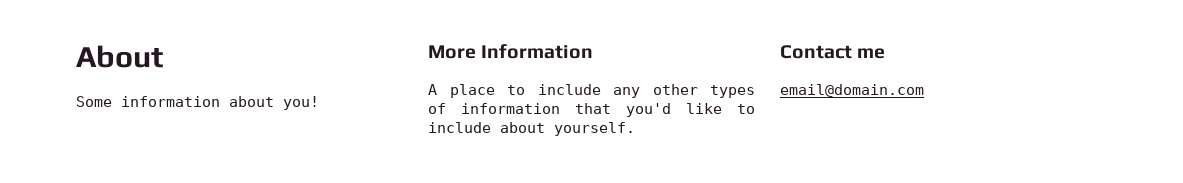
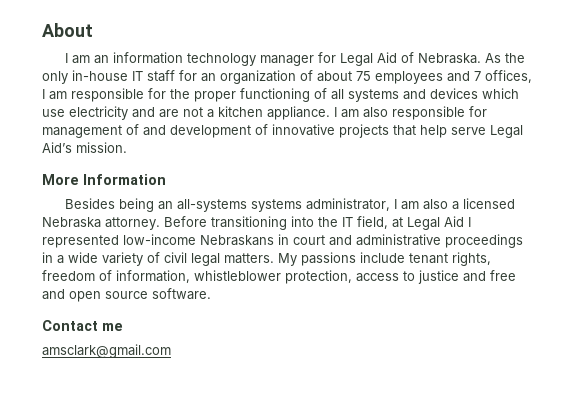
[76,96,319,110] [428,44,594,59] [428,84,755,98] [428,103,755,117] [428,122,635,136] Some information about you! // More Information // A place to include any other types of information that you'd like to include about yourself. -> [64,52,525,66] [42,70,532,84] [42,88,519,102] [42,106,487,120] [42,124,523,138] [42,142,127,153] [42,174,166,185] [64,198,515,212] [42,216,471,230] [42,234,523,248] [42,252,491,266] [42,270,516,284] [42,288,211,302] I am an information technology manager for Legal Aid of Nebraska. As the only in-house IT staff for an organization of about 75 employees and 7 offices, I am responsible for the proper functioning of all systems and devices which use electricity and are not a kitchen appliance. I am also responsible for management of and development of innovative projects that help serve Legal Aid’s mission. // More Information // Besides being an all-systems systems administrator, I am also a licensed Nebraska attorney. Before transitioning into the IT field, at Legal Aid I represented low-income Nebraskans in court and administrative proceedings in a wide variety of civil legal matters. My passions include tenant rights, freedom of information, whistleblower protection, access to justice and free and open source software.
[780,84,924,97] email@domain.com -> [42,344,171,358] amsclark@gmail.com

